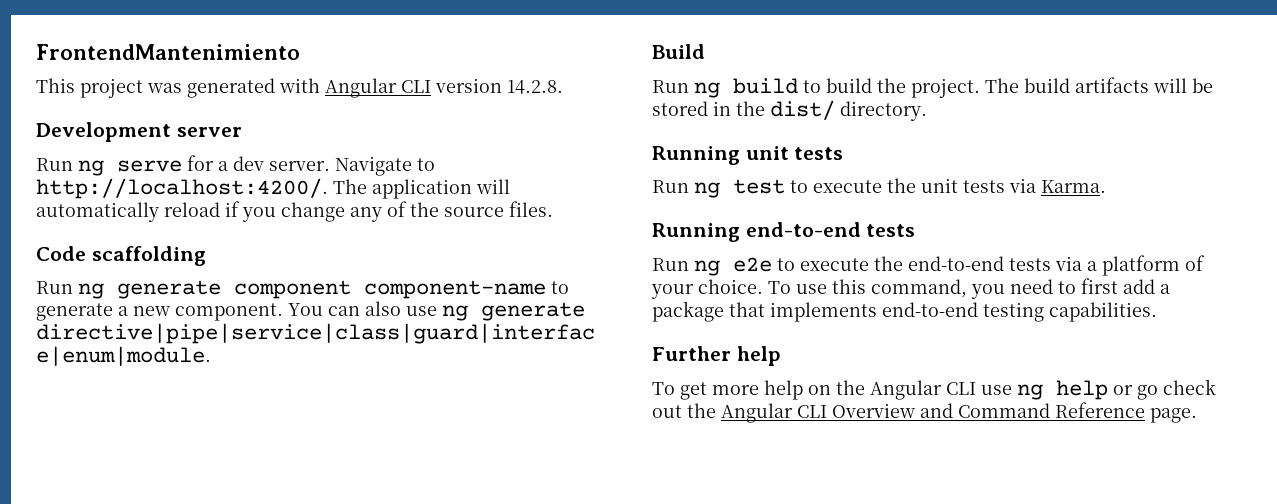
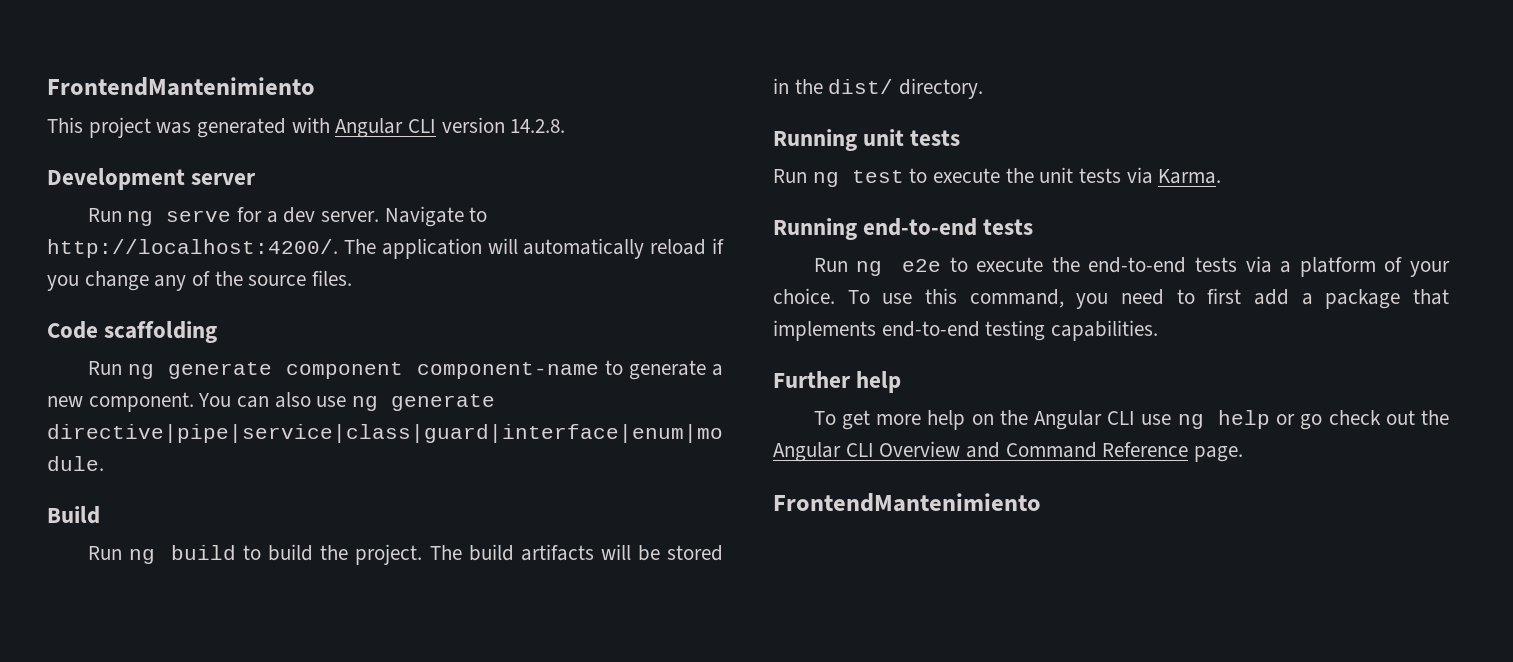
(1197, 415) none -> [773,493,1041,512] // FrontendMantenimiento

